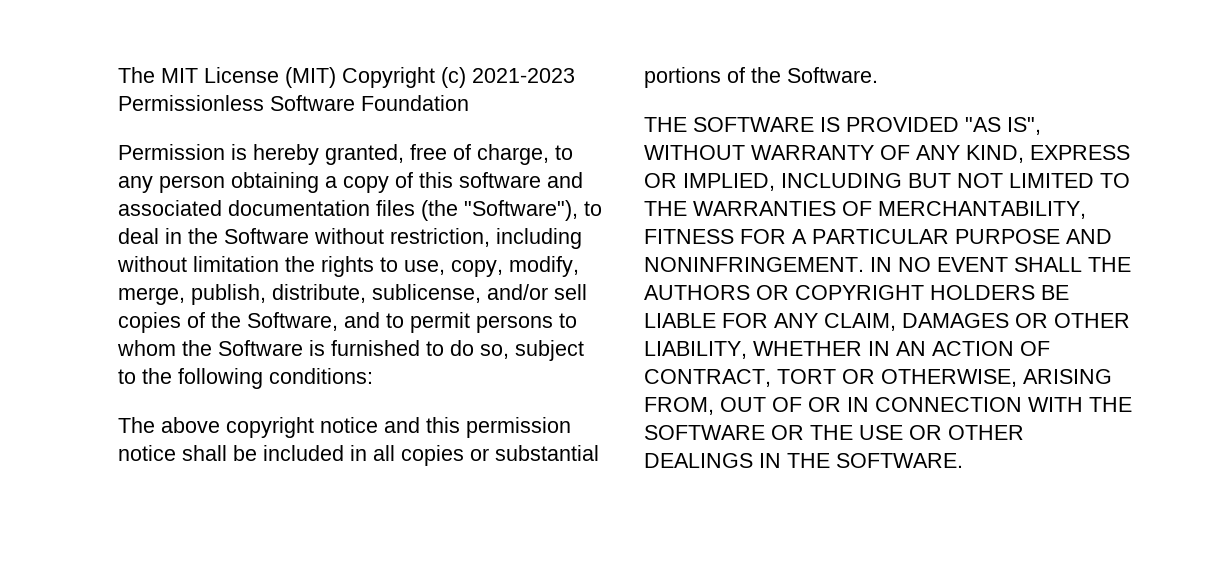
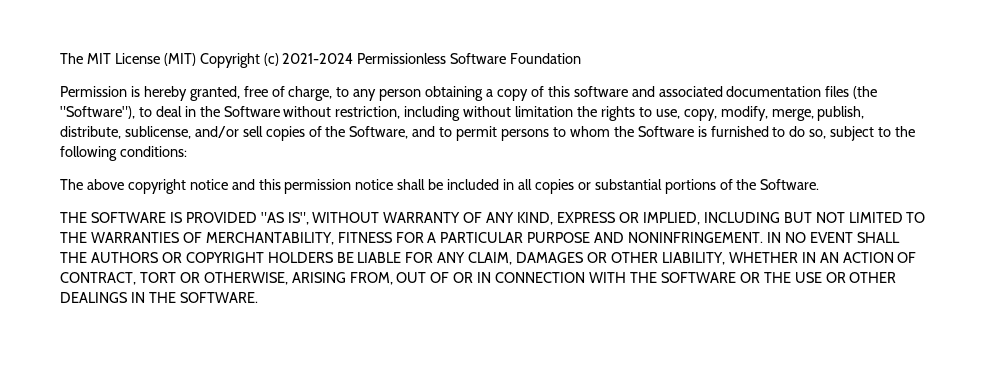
[472,68,575,83] 2021-2023 -> [282,53,354,64] 2021-2024

